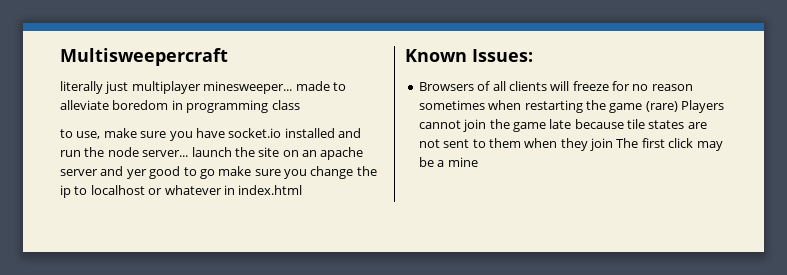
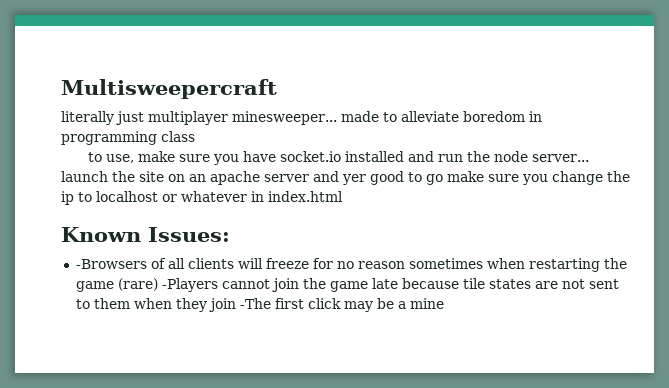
[418,82,474,91] Browsers -> [75,259,147,269] -Browsers
[681,100,724,113] Players -> [161,278,218,292] -Players
[616,138,639,148] The -> [239,298,271,309] -The

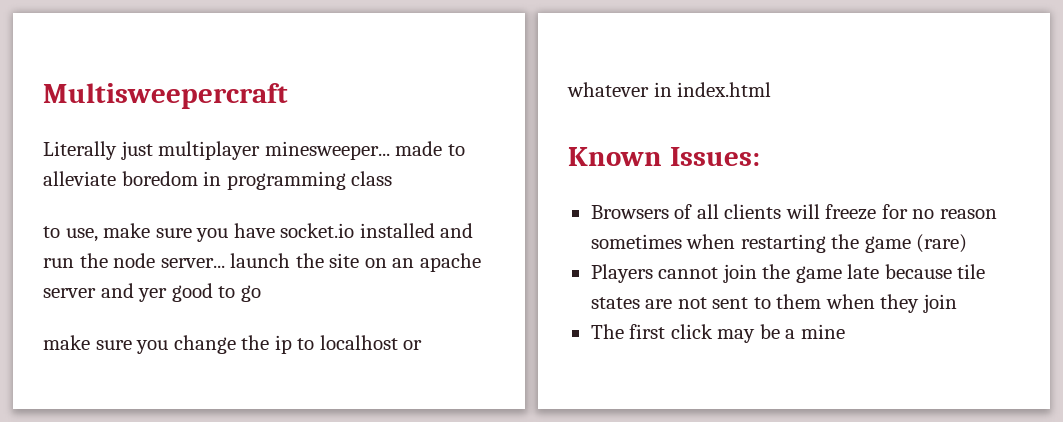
[61,111,114,125] literally -> [43,141,117,160] Literally
(443, 179) none -> (261, 293) //
[75,259,147,269] -Browsers -> [590,205,669,219] Browsers
[161,278,218,292] -Players -> [590,264,653,283] // Players
[239,298,271,309] -The -> [590,324,624,339] // The

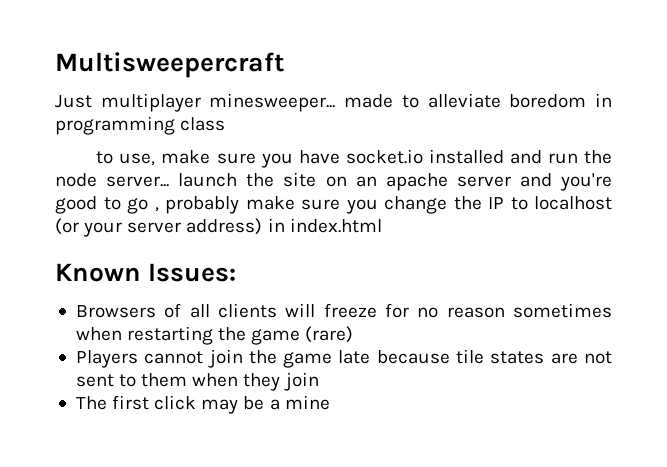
[43,141,153,160] Literally just -> [55,95,92,108] Just
[138,288,168,302] yer -> [560,173,613,191] you're
(261, 293) // -> [154,196,239,214] , probably
[274,335,292,354] ip -> [488,197,504,209] IP
[403,340,423,350] [567,82,649,97] or whatever -> [55,218,263,237] (or your server address)

